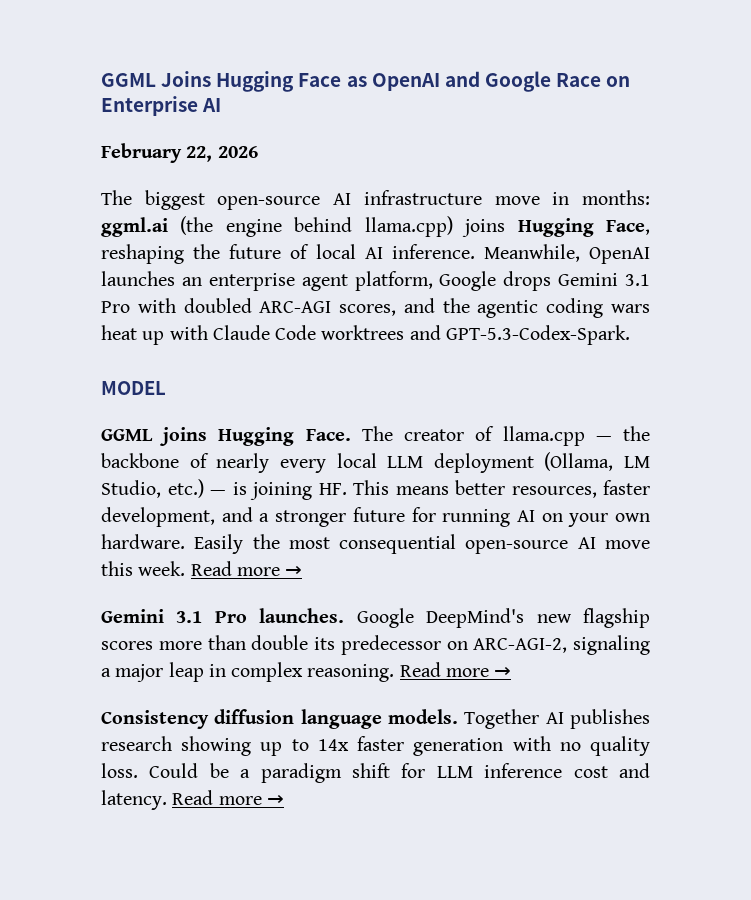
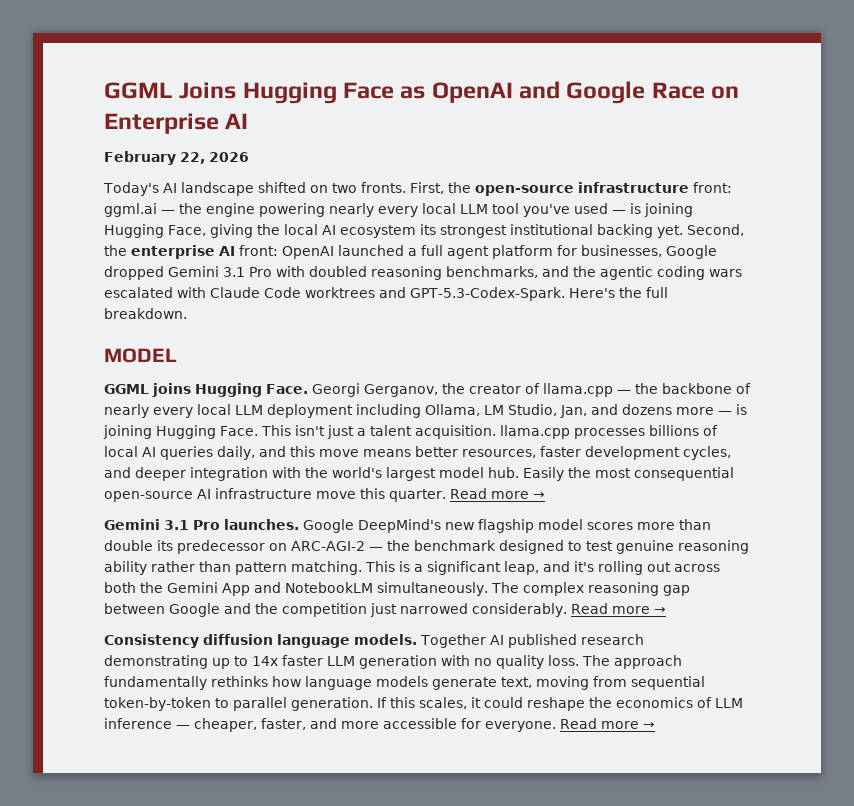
[101,190,650,210] [101,216,650,237] [101,244,650,264] [101,271,552,291] The biggest open-source AI infrastructure move in months: ggml.ai (the engine behind llama.cpp) joins Hugging Face, reshaping the future of local AI inference. Meanwhile, OpenAI launches an enterprise agent platform, Google drops -> [103,182,732,196] [104,203,693,217] [104,224,744,238] [104,245,717,259] [104,266,164,280] Today's AI landscape shifted on two fronts. First, the open-source infrastructure front: ggml.ai — the engine powering nearly every local LLM tool you've used — is joining Hugging Face, giving the local AI ecosystem its strongest institutional backing yet. Second, the enterprise AI front: OpenAI launched a full agent platform for businesses, Google dropped
[259,301,397,316] ARC-AGI scores, -> [371,266,538,280] reasoning benchmarks,
[101,325,165,345] heat up -> [104,287,173,298] escalated
(630, 335) none -> [568,287,668,298] [104,308,187,319] Here's the full breakdown.
[361,426,393,441] The -> [312,383,465,397] Georgi Gerganov, the
[544,452,650,471] [101,479,650,500] [101,507,650,527] [101,534,185,549] (Ollama, LM Studio, etc.) — is joining HF. This means better resources, faster development, and a stronger future for running AI on your own hardware. -> [356,404,747,418] [103,425,718,439] [104,446,731,460] [104,467,519,481] including Ollama, LM Studio, Jan, and dozens more — is joining Hugging Face. This isn't just a talent acquisition. llama.cpp processes billions of local AI queries daily, and this move means better resources, faster development cycles, and deeper integration with the world's largest model hub.
(596, 543) none -> [215,488,312,499] infrastructure
[138,561,186,576] week. -> [389,489,446,502] quarter.
(650, 618) none -> [538,519,583,530] model
[473,635,650,655] [101,662,395,682] ARC-AGI-2, signaling a major leap in complex reasoning. -> [291,540,749,554] [104,561,720,575] [104,582,690,596] [104,603,567,617] ARC-AGI-2 — the benchmark designed to test genuine reasoning ability rather than pattern matching. This is a significant leap, and it's rolling out across both the Gemini App and NotebookLM simultaneously. The complex reasoning gap between Google and the competition just narrowed considerably.
[569,709,650,729] [101,736,252,756] publishes research showing -> [507,634,644,648] [104,655,208,669] published research demonstrating
(405, 743) none -> [327,656,355,666] LLM
[149,763,650,783] [101,790,167,810] Could be a paradigm shift for LLM inference cost and latency. -> [582,655,682,669] [104,676,705,690] [104,697,743,711] [104,718,556,732] The approach fundamentally rethinks how language models generate text, moving from sequential token-by-token to parallel generation. If this scales, it could reshape the economics of LLM inference — cheaper, faster, and more accessible for everyone.

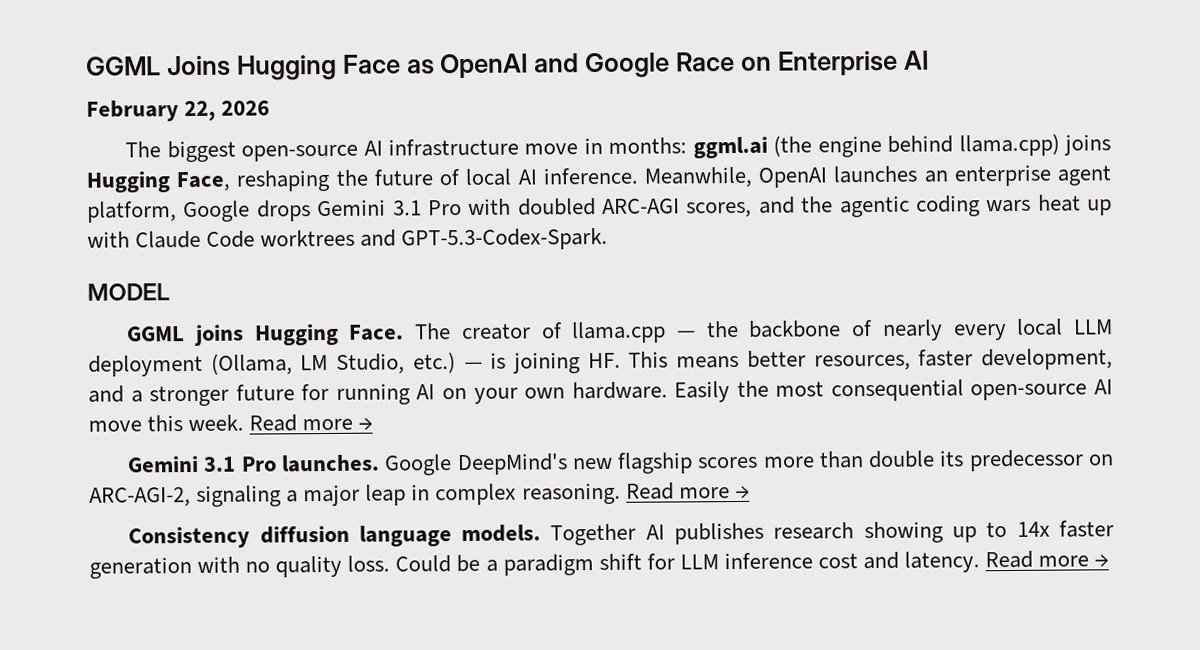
[103,182,732,196] [104,203,693,217] [104,224,744,238] [104,245,717,259] [104,266,164,280] Today's AI landscape shifted on two fronts. First, the open-source infrastructure front: ggml.ai — the engine powering nearly every local LLM tool you've used — is joining Hugging Face, giving the local AI ecosystem its strongest institutional backing yet. Second, the enterprise AI front: OpenAI launched a full agent platform for businesses, Google dropped -> [125,133,1112,163] [86,164,1111,193] [87,200,311,223] The biggest open-source AI infrastructure move in months: ggml.ai (the engine behind llama.cpp) joins Hugging Face, reshaping the future of local AI inference. Meanwhile, OpenAI launches an enterprise agent platform, Google drops
[371,266,538,280] reasoning benchmarks, -> [602,198,753,218] ARC-AGI scores,
[104,287,173,298] escalated -> [1037,194,1112,216] heat up
[568,287,668,298] [104,308,187,319] Here's the full breakdown. -> (609, 239) none
[312,383,465,397] Georgi Gerganov, the -> [414,323,452,340] The
[356,404,747,418] [103,425,718,439] [104,446,731,460] [104,467,519,481] including Ollama, LM Studio, Jan, and dozens more — is joining Hugging Face. This isn't just a talent acquisition. llama.cpp processes billions of local AI queries daily, and this move means better resources, faster development cycles, and deeper integration with the world's largest model hub. -> [210,348,1113,375] [88,381,668,407] (Ollama, LM Studio, etc.) — is joining HF. This means better resources, faster development, and a stronger future for running AI on your own hardware.
[215,488,312,499] infrastructure -> (1113, 387) none
[389,489,446,502] quarter. -> [188,414,245,432] week.
[538,519,583,530] model -> (694, 463) none
[291,540,749,554] [104,561,720,575] [104,582,690,596] [104,603,567,617] ARC-AGI-2 — the benchmark designed to test genuine reasoning ability rather than pattern matching. This is a significant leap, and it's rolling out across both the Gemini App and NotebookLM simultaneously. The complex reasoning gap between Google and the competition just narrowed considerably. -> [89,482,621,507] ARC-AGI-2, signaling a major leap in complex reasoning.
[507,634,644,648] [104,655,208,669] published research demonstrating -> [674,521,944,545] publishes research showing
[327,656,355,666] LLM -> (1115, 529) none
[582,655,682,669] [104,676,705,690] [104,697,743,711] [104,718,556,732] The approach fundamentally rethinks how language models generate text, moving from sequential token-by-token to parallel generation. If this scales, it could reshape the economics of LLM inference — cheaper, faster, and more accessible for everyone. -> [395,551,981,576] Could be a paradigm shift for LLM inference cost and latency.

